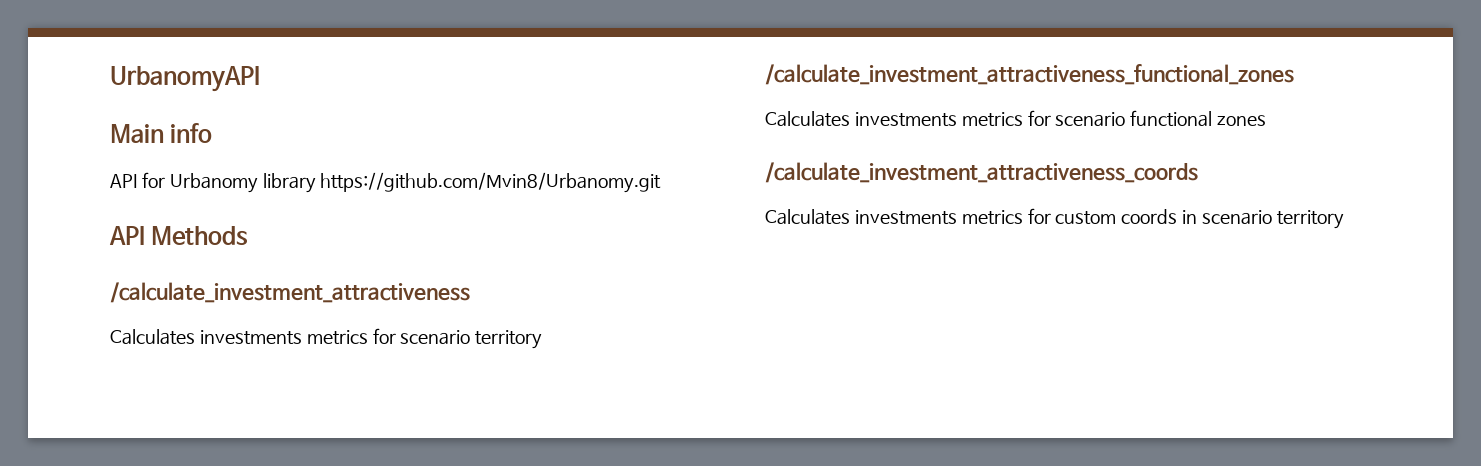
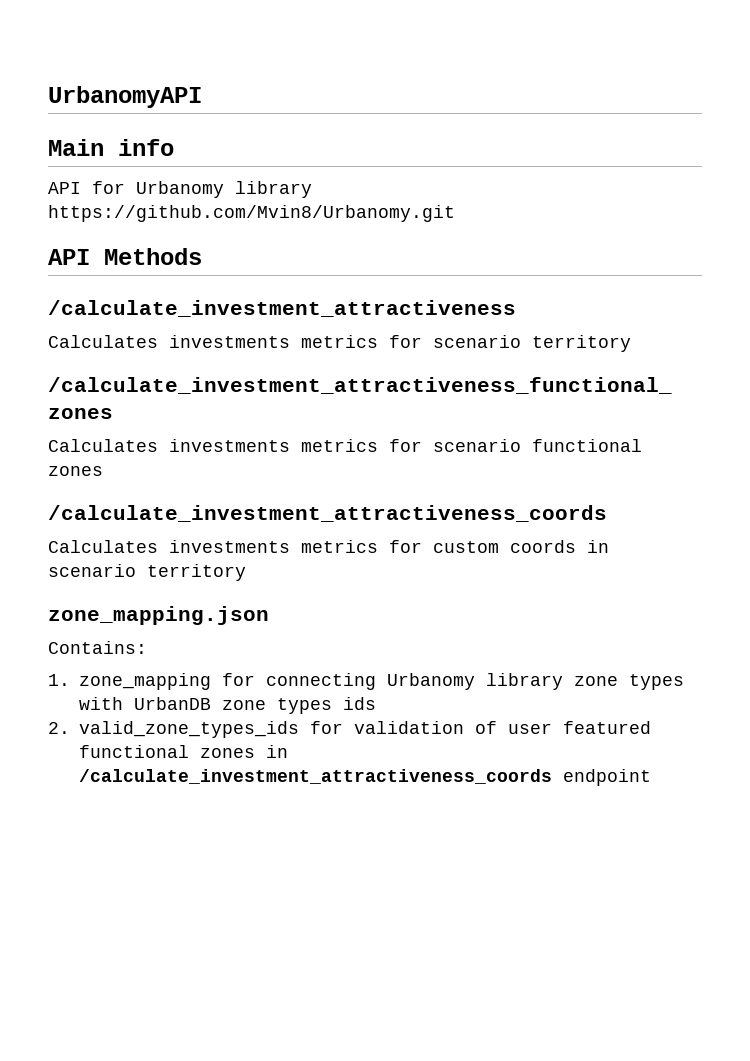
(1344, 219) none -> [48,606,269,625] [48,641,147,654] [48,673,684,690] [79,697,376,714] [48,721,651,738] [79,745,288,758] [79,769,651,786] // zone_mapping.json // Contains: // 1. zone_mapping for connecting Urbanomy library zone types with UrbanDB zone types ids // 2. valid_zone_types_ids for validation of user featured functional zones in /calculate_investment_attractiveness_coords endpoint

